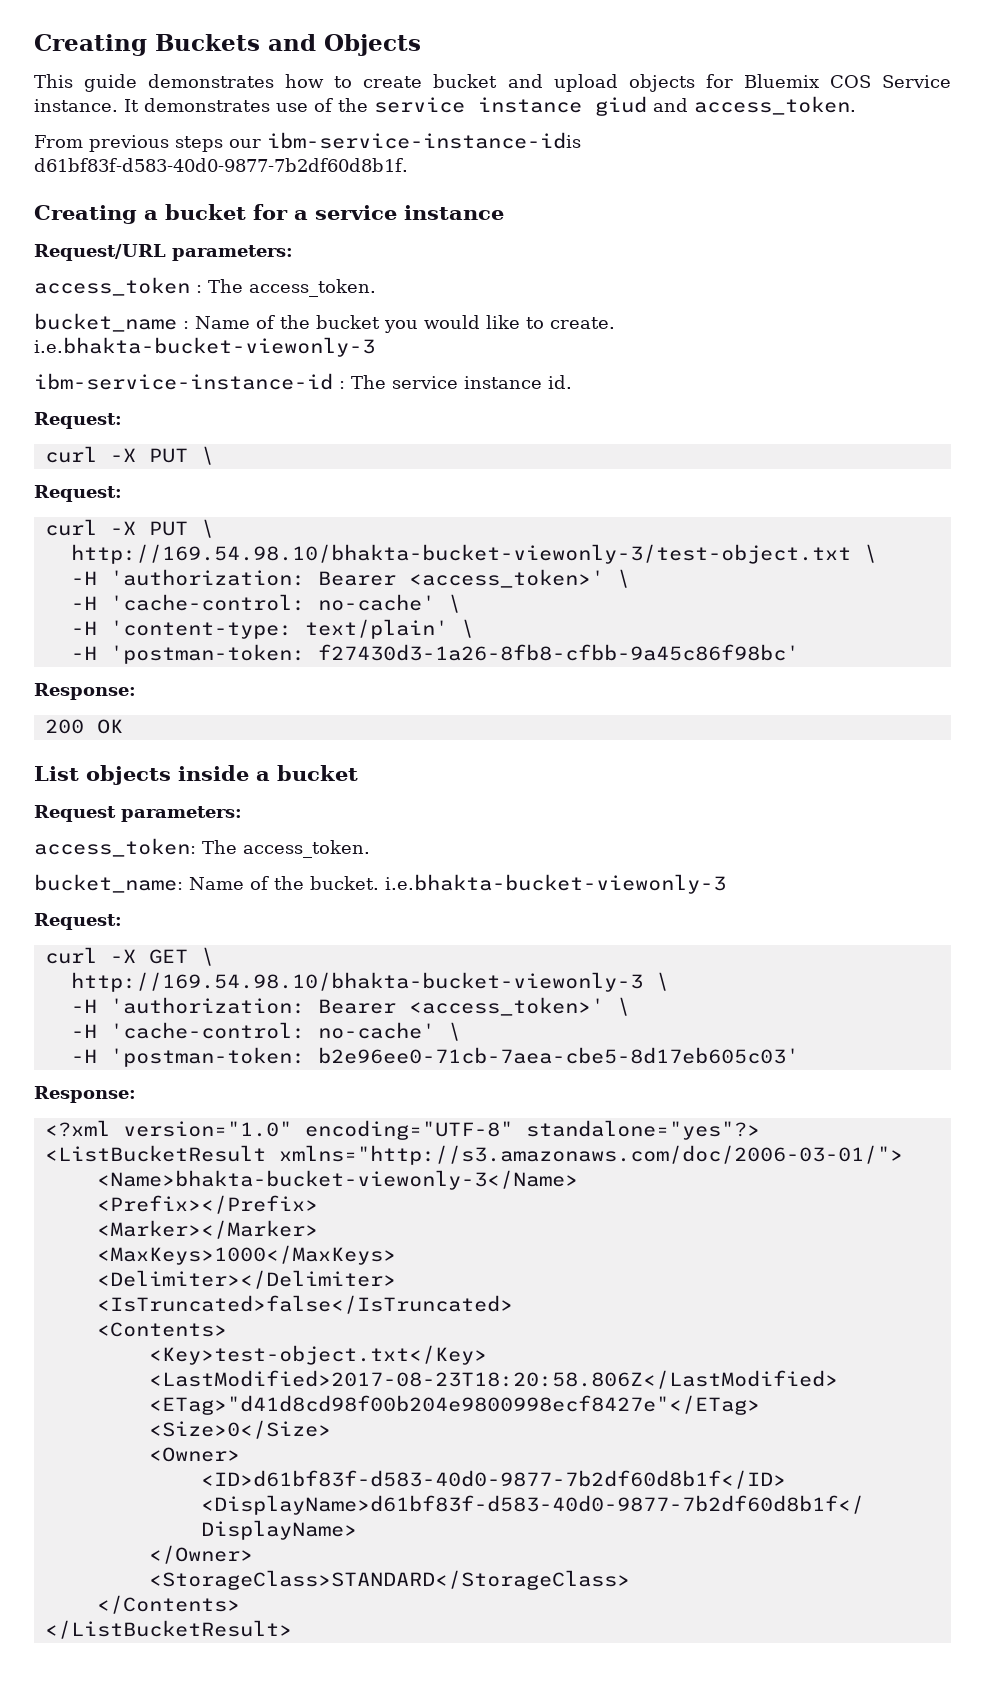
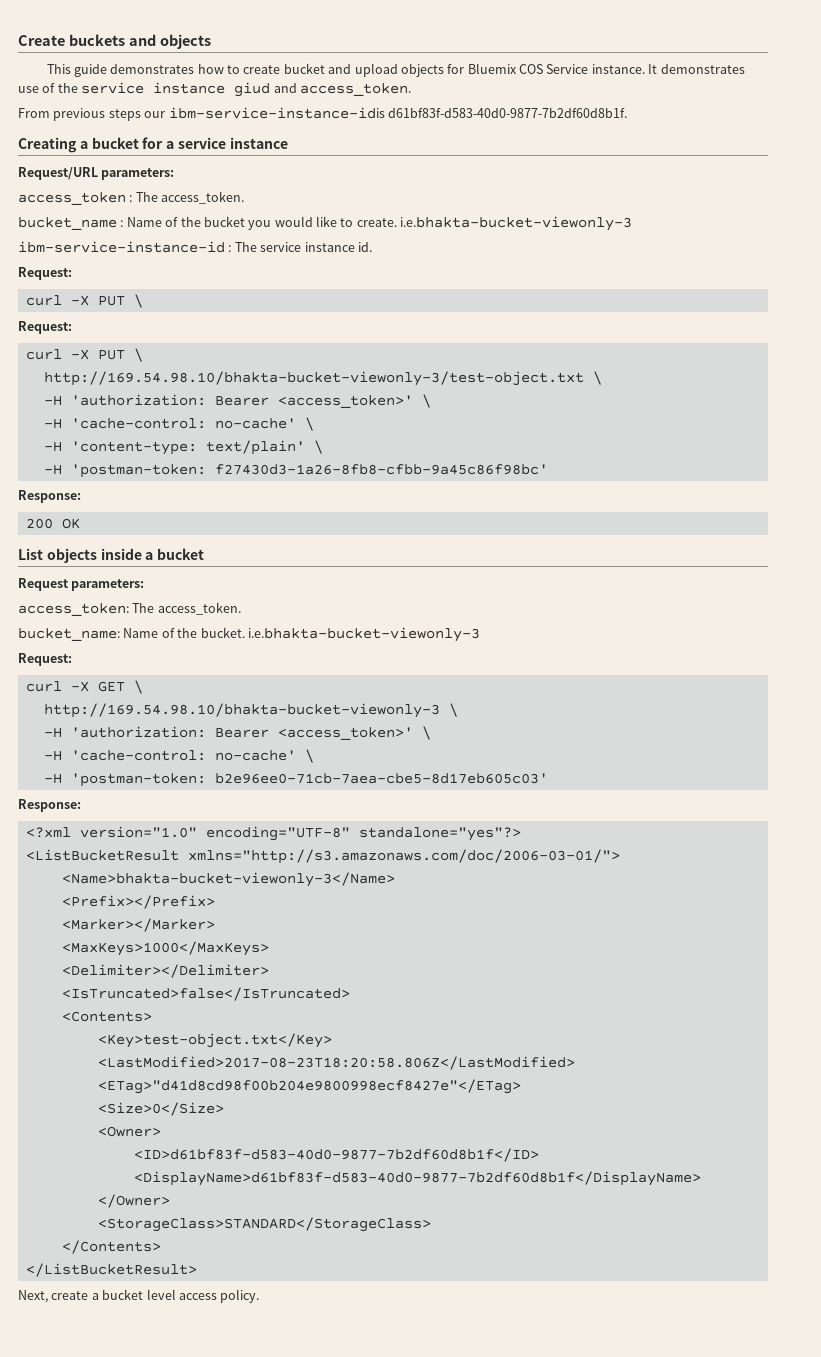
[34,34,421,56] Creating Buckets and Objects -> [18,34,211,49] Create buckets and objects
(292, 1629) none -> [18,1289,260,1303] // Next, create a bucket level access policy.

